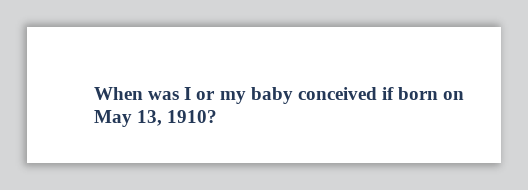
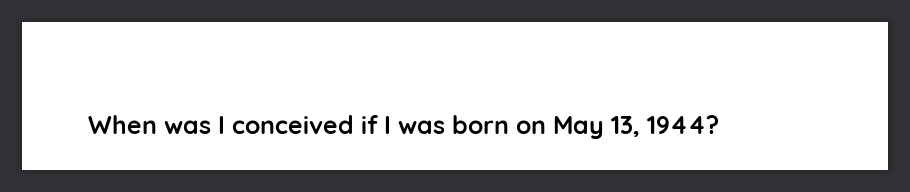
[196,87,394,104] or my baby conceived if -> [232,115,445,134] conceived if I was
[167,110,218,123] 1910? -> [647,115,719,134] 1944?

